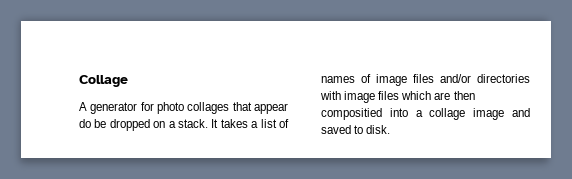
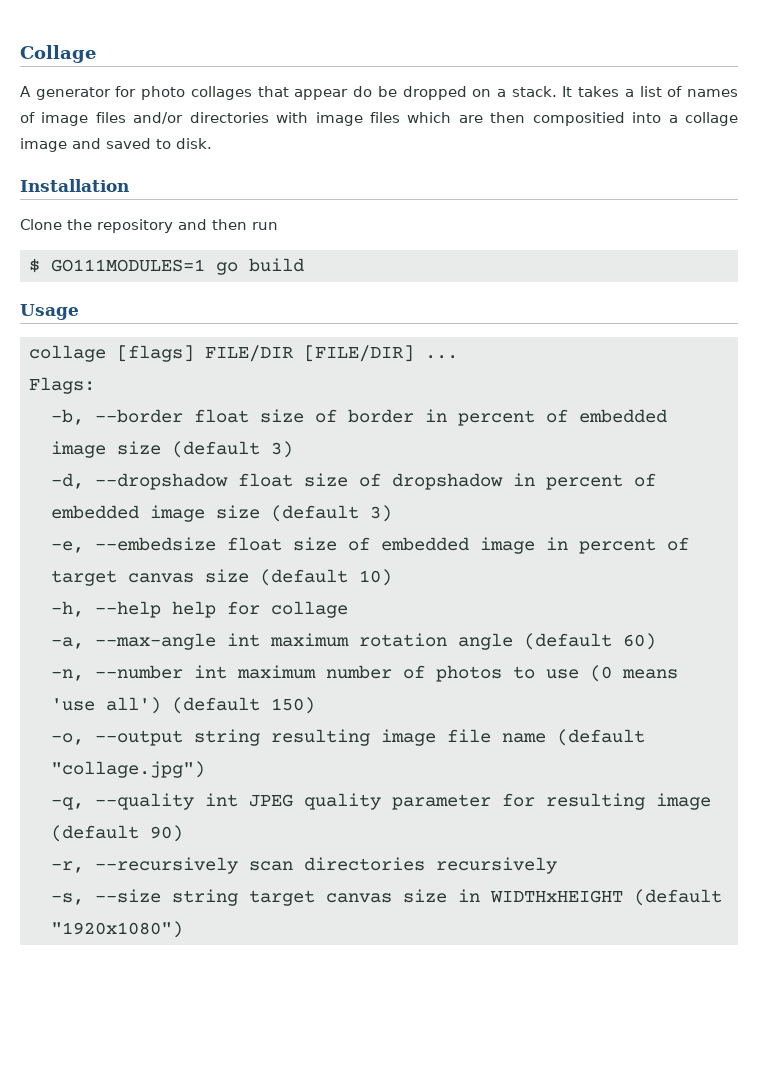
(391, 129) none -> [20,179,129,192] [20,219,278,233] [29,258,304,275] [20,304,79,320] [29,345,458,362] [29,377,95,394] [51,409,667,426] [51,441,293,458] [51,473,656,490] [51,505,392,522] [51,537,689,554] [51,569,392,586] [51,601,348,618] [51,633,656,650] [51,665,678,682] [51,697,315,714] [51,729,645,746] [51,761,205,778] [51,793,711,810] [51,825,183,842] [51,857,557,874] [51,889,722,906] [51,921,183,938] // Installation // Clone the repository and then run // $ GO111MODULES=1 go build // Usage // collage [flags] FILE/DIR [FILE/DIR] ... // Flags: // -b, --border float size of border in percent of embedded image size (default 3) // -d, --dropshadow float size of dropshadow in percent of embedded image size (default 3) // -e, --embedsize float size of embedded image in percent of target canvas size (default 10) // -h, --help help for collage // -a, --max-angle int maximum rotation angle (default 60) // -n, --number int maximum number of photos to use (0 means 'use all') (default 150) // -o, --output string resulting image file name (default "collage.jpg") // -q, --quality int JPEG quality parameter for resulting image (default 90) // -r, --recursively scan directories recursively // -s, --size string target canvas size in WIDTHxHEIGHT (default "1920x1080")

